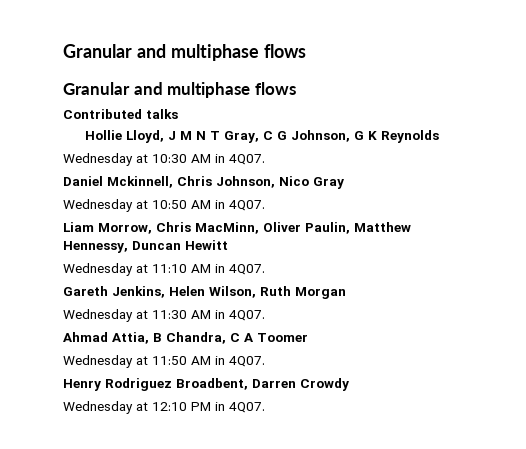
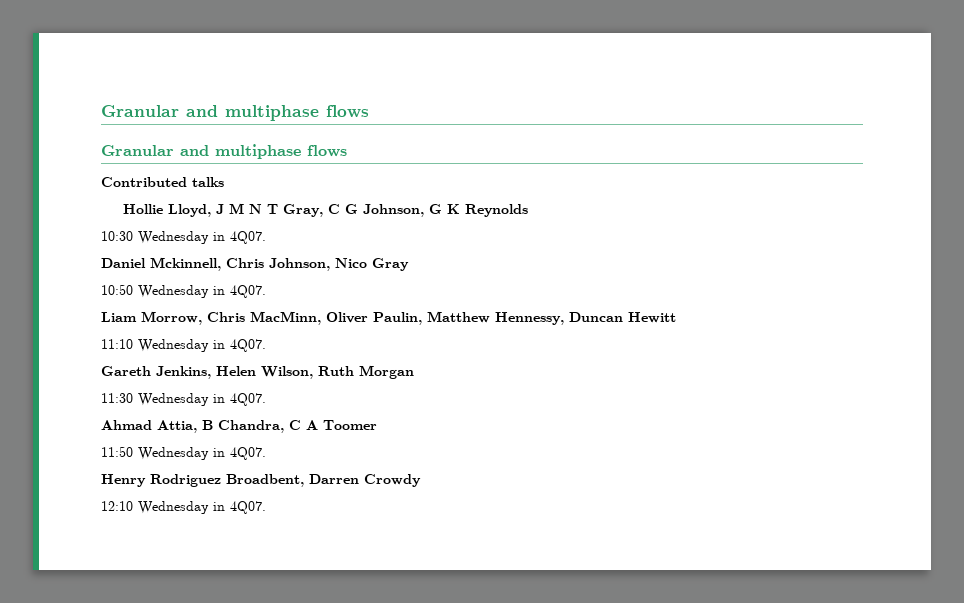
[63,153,211,166] Wednesday at 10:30 AM -> [101,231,209,244] 10:30 Wednesday
[63,199,211,212] Wednesday at 10:50 AM -> [101,284,209,298] 10:50 Wednesday
[63,263,211,276] Wednesday at 11:10 AM -> [101,339,209,352] 11:10 Wednesday
[63,309,211,322] Wednesday at 11:30 AM -> [101,393,209,406] 11:30 Wednesday
[63,355,211,368] Wednesday at 11:50 AM -> [101,446,209,460] 11:50 Wednesday
[63,401,211,414] Wednesday at 12:10 PM -> [101,501,209,514] 12:10 Wednesday

